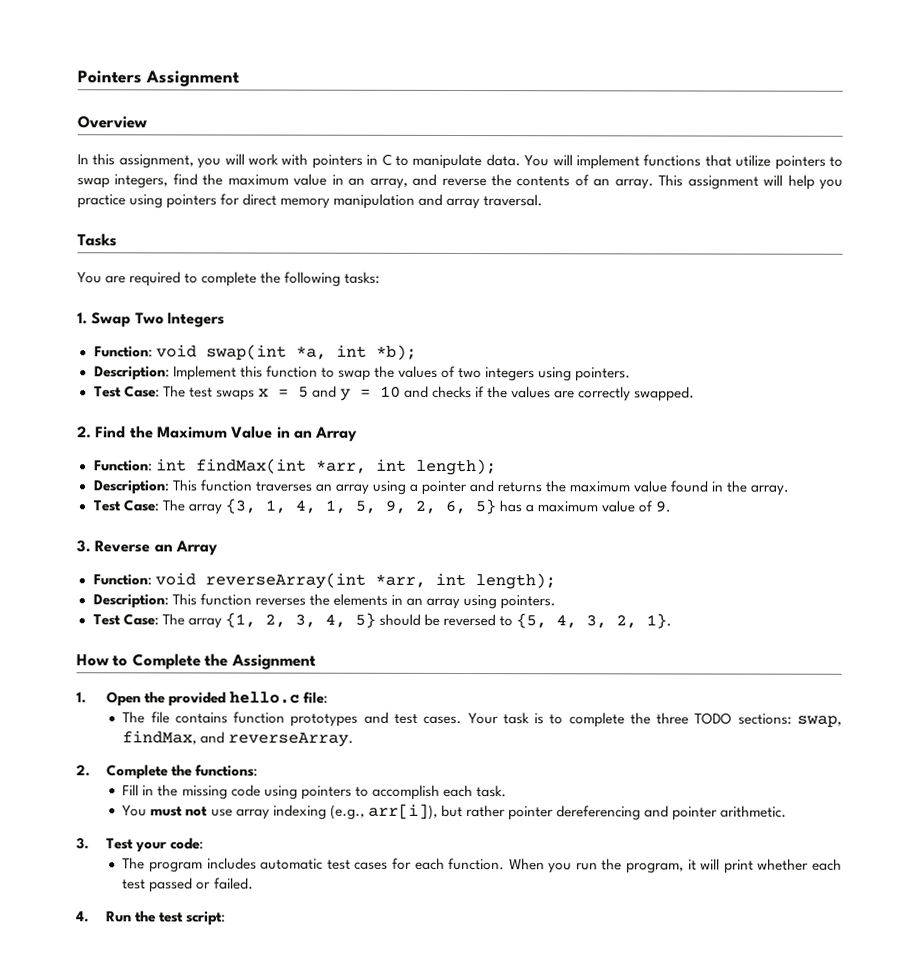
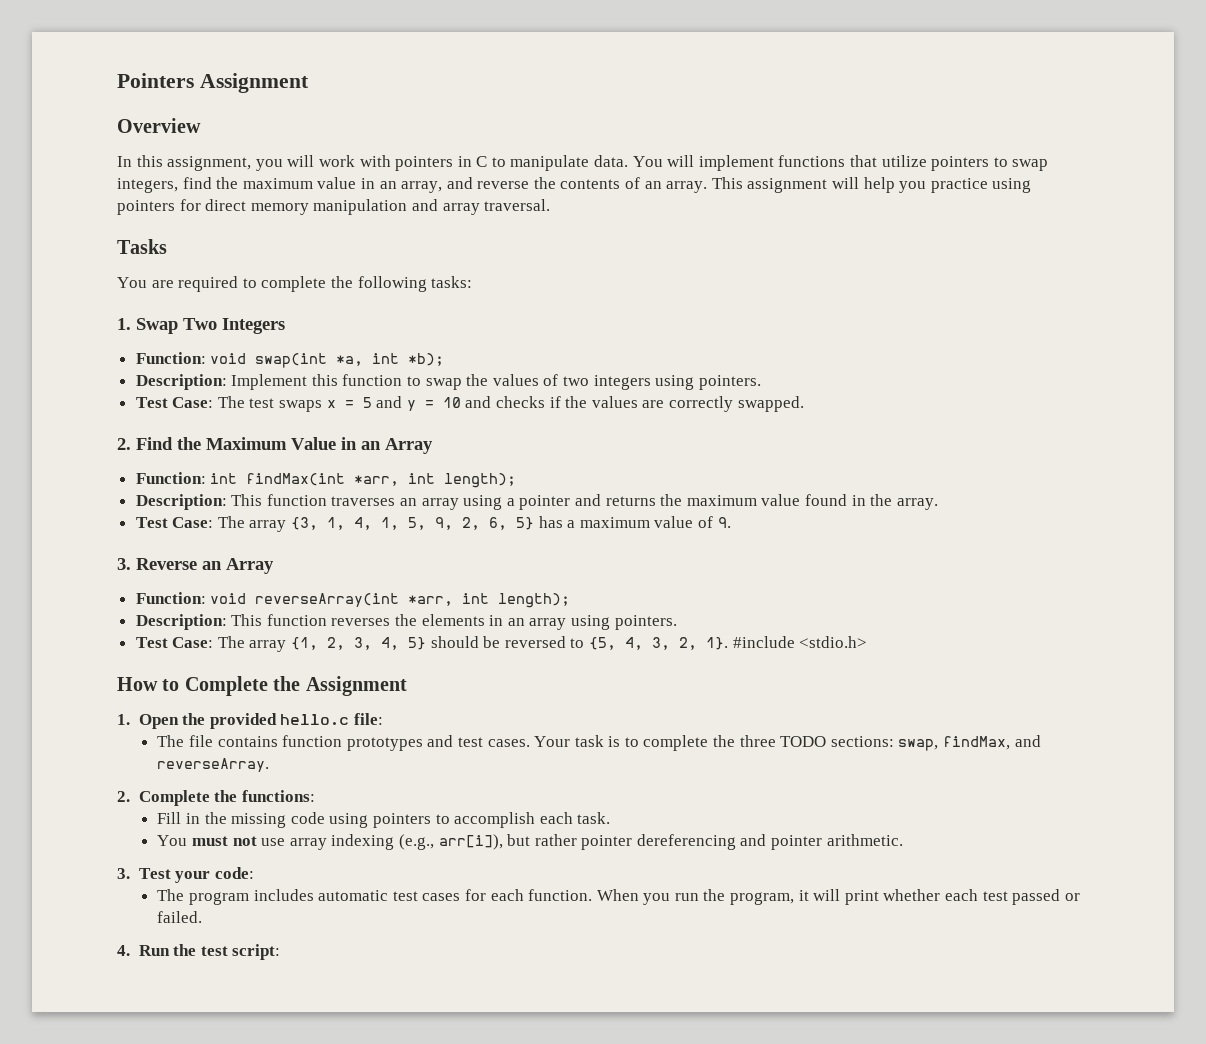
(672, 621) none -> [732,636,868,648] #include <stdio.h>

